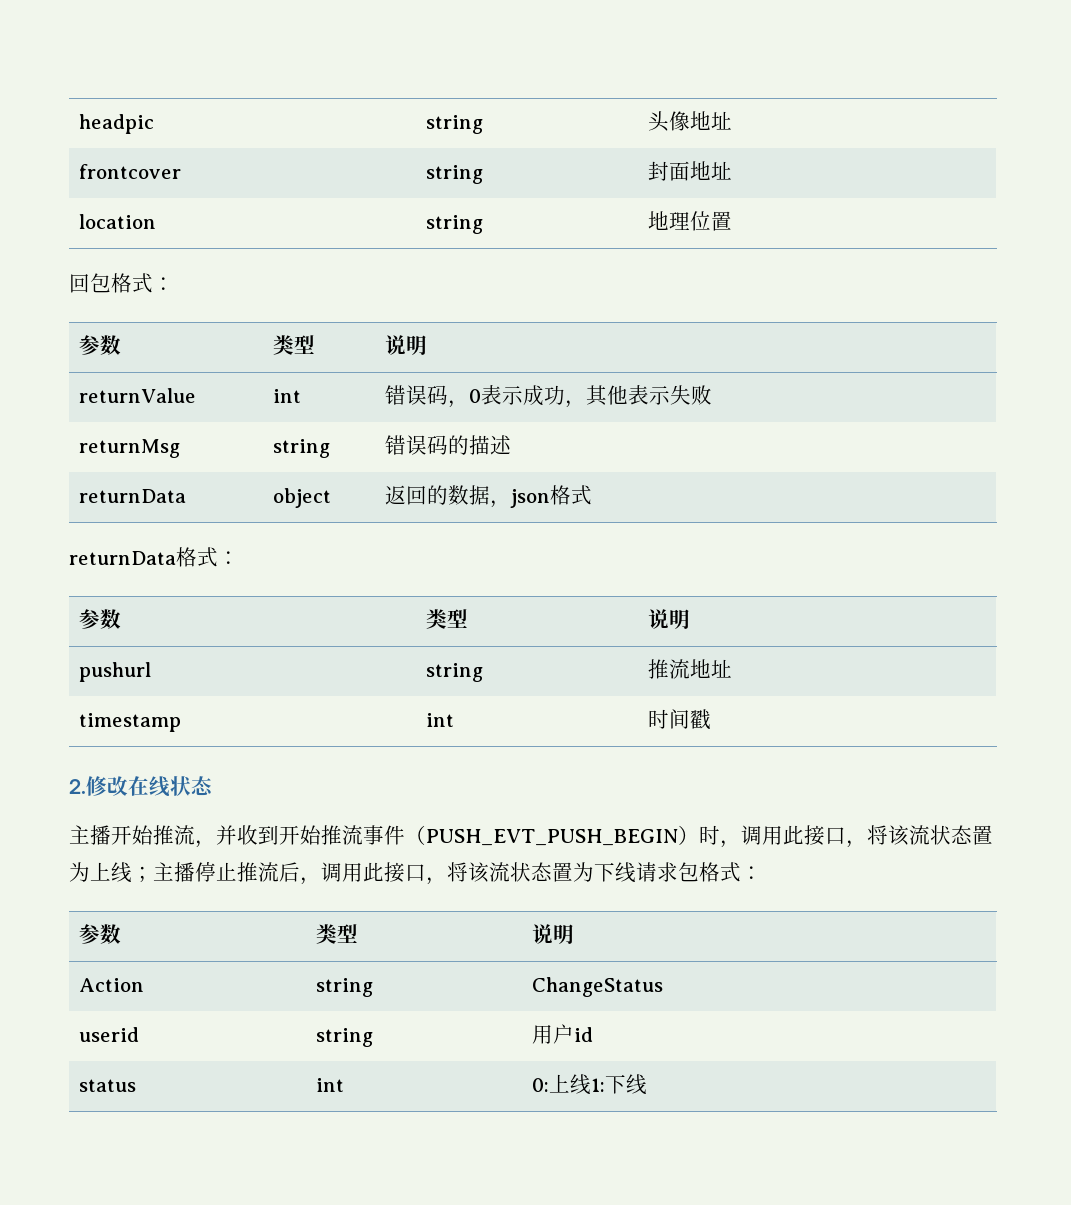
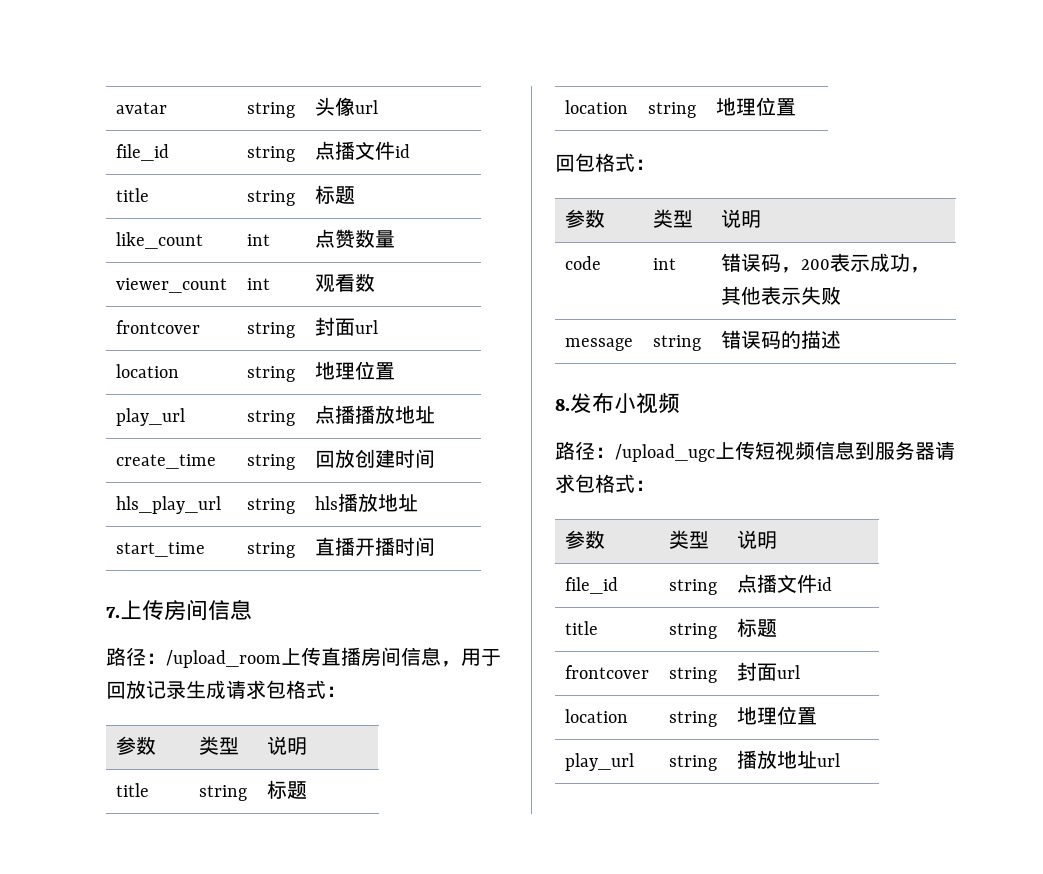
[79,114,155,134] headpic -> [115,102,167,114] avatar
[690,111,733,130] [79,164,182,179] [426,165,484,184] [648,161,733,181] 地址 // frontcover | string | 封面地址 -> [354,100,378,114] [115,144,169,161] [246,146,295,162] [314,141,410,160] [115,188,149,202] [246,190,295,206] [314,185,355,204] [115,232,203,249] [246,234,270,246] [314,229,395,249] [115,278,227,293] [246,278,270,290] [314,273,375,292] [115,320,200,334] [246,322,295,338] [314,317,378,336] [115,364,179,378] [246,366,295,382] [314,361,395,380] [115,408,185,426] [246,410,295,426] [314,405,435,424] [115,454,216,469] [246,454,295,470] [314,449,435,468] [115,496,221,514] [246,498,295,514] [314,493,418,512] [115,542,205,557] [246,542,295,558] [314,537,435,556] [106,599,252,621] [106,647,501,668] [106,680,346,699] [115,736,156,755] [198,736,239,755] [266,736,307,755] [115,783,149,797] [198,785,247,801] [266,780,307,799] url // file_id | string | 点播文件id // title | string | 标题 // like_count | int | 点赞数量 // viewer_count | int | 观看数 // frontcover | string | 封面url // location | string | 地理位置 // play_url | string | 点播播放地址 // create_time | string | 回放创建时间 // hls_play_url | string | hls播放地址 // start_time | string | 直播开播时间 // 7.上传房间信息 // 路径：/upload_room上传直播房间信息，用于回放记录生成请求包格式： // 参数 | 类型 | 说明 // title | string | 标题
[79,388,197,403] returnValue -> [564,256,601,270] code
[469,389,482,403] 0 -> [800,259,830,270] 200
[79,439,181,458] returnMsg -> [564,338,633,351] message
[79,489,187,503] [273,488,332,508] [385,485,593,508] [69,547,239,567] [79,609,122,629] [426,609,469,629] [648,609,691,629] [79,662,152,682] [426,663,484,682] [648,659,733,679] [79,713,182,732] [426,713,455,727] [648,709,712,730] [69,776,213,797] [69,825,993,848] [69,862,762,885] [79,924,122,944] [316,924,359,944] [532,924,575,944] [79,978,145,992] [316,978,374,997] [532,977,664,997] [79,1027,140,1042] [316,1028,374,1047] [532,1024,594,1044] [79,1079,137,1092] [316,1078,345,1092] [532,1074,648,1095] // returnData | object | 返回的数据，json格式 // returnData格式： // 参数 | 类型 | 说明 // pushurl | string | 推流地址 // timestamp | int | 时间戳 // 2.修改在线状态 // 主播开始推流，并收到开始推流事件（PUSH_EVT_PUSH_BEGIN）时，调用此接口，将该流状态置为上线；主播停止推流后，调用此接口，将该流状态置为下线请求包格式： // 参数 | 类型 | 说明 // Action | string | ChangeStatus // userid | string | 用户id // status | int | 0:上线1:下线 -> [555,393,680,414] [555,441,955,462] [555,474,655,493] [564,530,605,549] [668,530,709,549] [736,530,777,549] [564,577,618,594] [668,579,717,595] [736,574,832,593] [564,621,598,635] [668,623,717,639] [736,618,777,637] [564,665,649,679] [668,667,717,683] [736,662,800,681] [564,709,628,723] [668,711,717,727] [736,706,817,725] [564,753,634,771] [668,755,717,771] [736,750,840,769] // 8.发布小视频 // 路径：/upload_ugc上传短视频信息到服务器请求包格式： // 参数 | 类型 | 说明 // file_id | string | 点播文件id // title | string | 标题 // frontcover | string | 封面url // location | string | 地理位置 // play_url | string | 播放地址url

